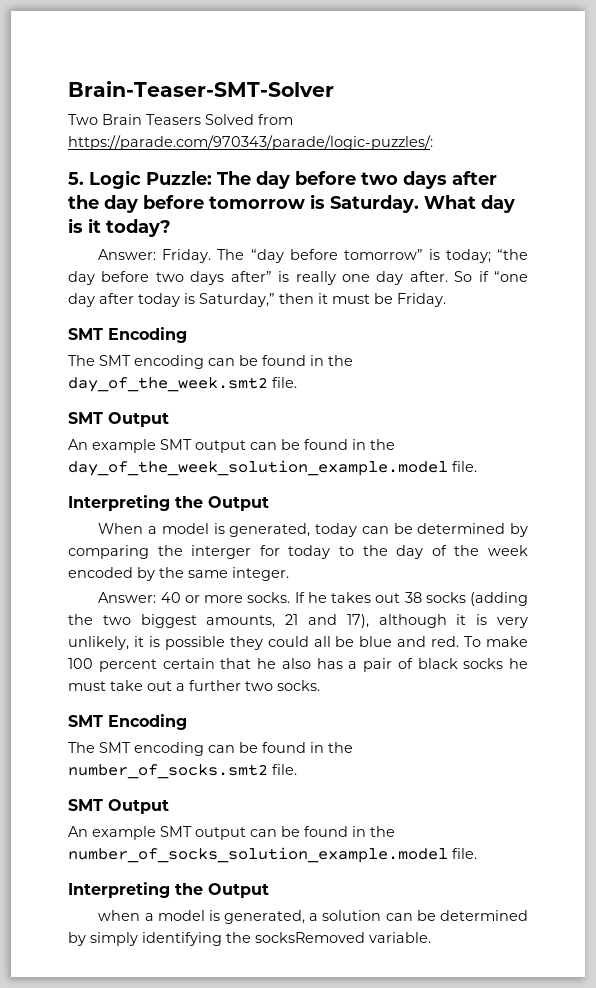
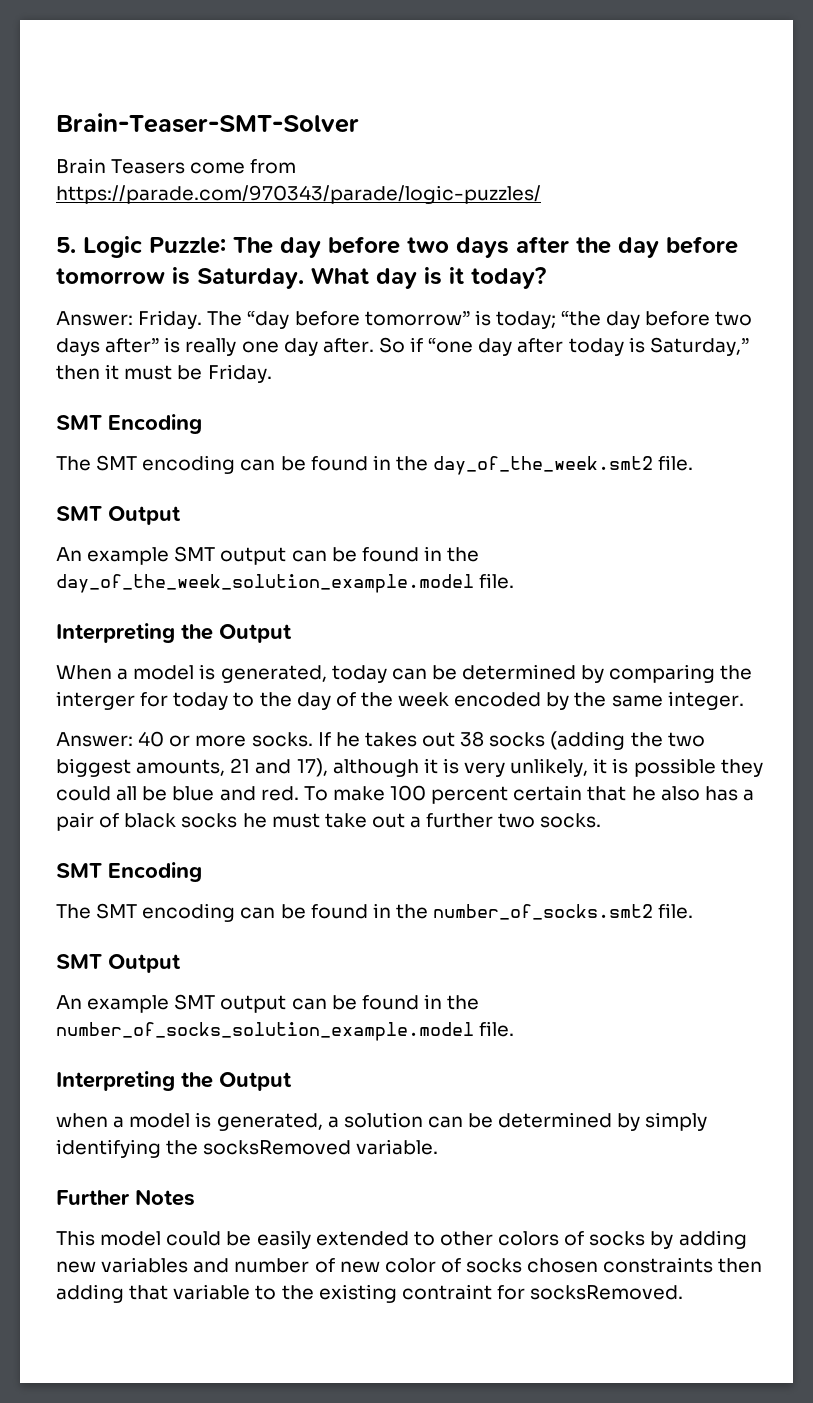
[68,114,98,125] Two -> (359, 123) none
[205,114,293,125] [68,135,433,150] Solved from https://parade.com/970343/parade/logic-puzzles/: -> [190,159,297,174] [56,185,541,204] come from https://parade.com/970343/parade/logic-puzzles/
(431, 937) none -> [56,1189,195,1206] [56,1230,747,1249] [56,1257,763,1273] [56,1284,684,1303] // Further Notes // This model could be easily extended to other colors of socks by adding new variables and number of new color of socks chosen constraints then adding that variable to the existing contraint for socksRemoved.

